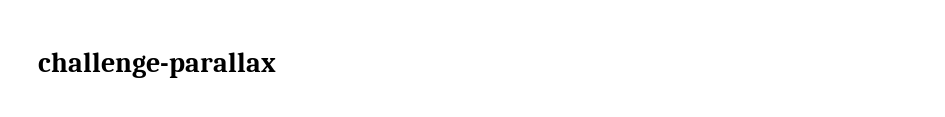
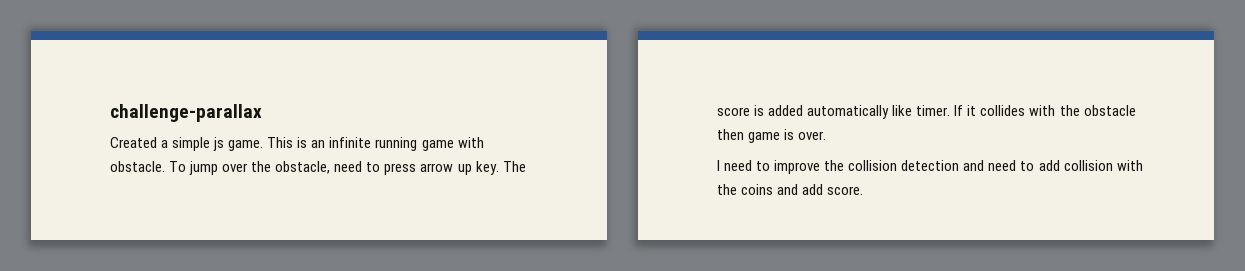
(276, 65) none -> [110,137,484,151] [110,161,526,175] [717,105,1136,119] [717,129,827,143] [717,160,1143,174] [717,184,864,195] // Created a simple js game. This is an infinite running game with obstacle. To jump over the obstacle, need to press arrow up key. The score is added automatically like timer. If it collides with the obstacle then game is over. // I need to improve the collision detection and need to add collision with the coins and add score.

